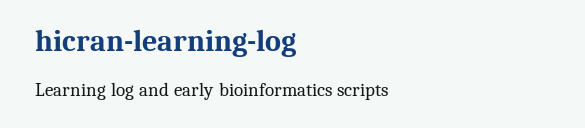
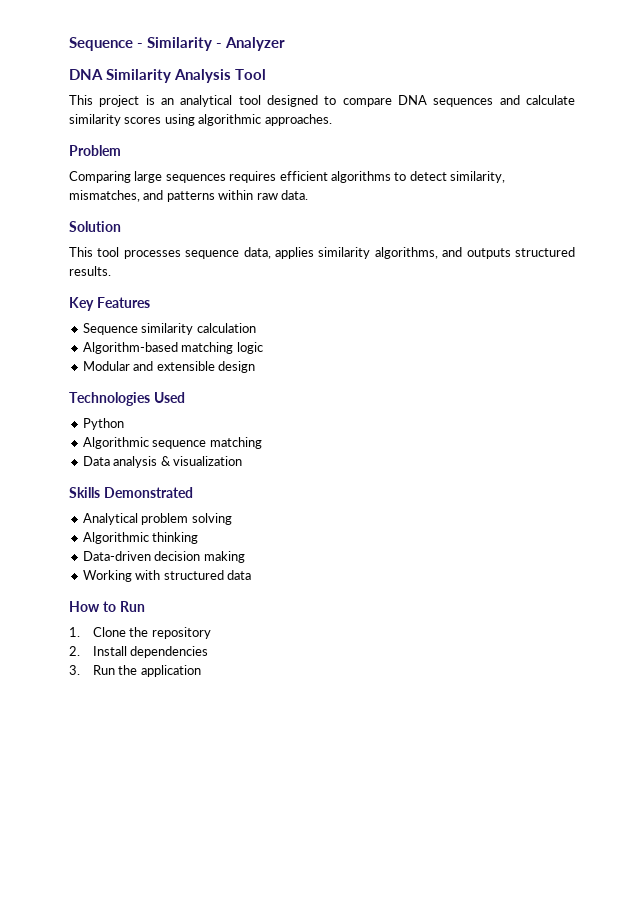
[35,29,296,57] [35,82,388,100] hicran-learning-log // Learning log and early bioinformatics scripts -> [69,37,285,51] [69,69,266,83] [69,95,575,107] [69,114,332,126] [69,145,121,156] [69,171,505,183] [69,190,308,202] [69,221,121,232] [69,247,575,259] [69,266,111,276] [69,297,150,311] [82,323,256,335] [82,342,263,354] [82,361,255,373] [69,392,185,406] [82,418,124,430] [82,437,262,449] [82,456,242,468] [69,487,193,498] [82,513,232,525] [82,532,199,544] [82,551,245,563] [82,570,251,582] [69,601,145,612] [69,627,211,639] [69,646,209,658] [69,665,201,677] Sequence - Similarity - Analyzer // DNA Similarity Analysis Tool // This project is an analytical tool designed to compare DNA sequences and calculate similarity scores using algorithmic approaches. // Problem // Comparing large sequences requires efficient algorithms to detect similarity, mismatches, and patterns within raw data. // Solution // This tool processes sequence data, applies similarity algorithms, and outputs structured results. // Key Features // Sequence similarity calculation // Algorithm-based matching logic // Modular and extensible design // Technologies Used // Python // Algorithmic sequence matching // Data analysis & visualization // Skills Demonstrated // Analytical problem solving // Algorithmic thinking // Data-driven decision making // Working with structured data // How to Run // 1. Clone the repository // 2. Install dependencies // 3. Run the application

